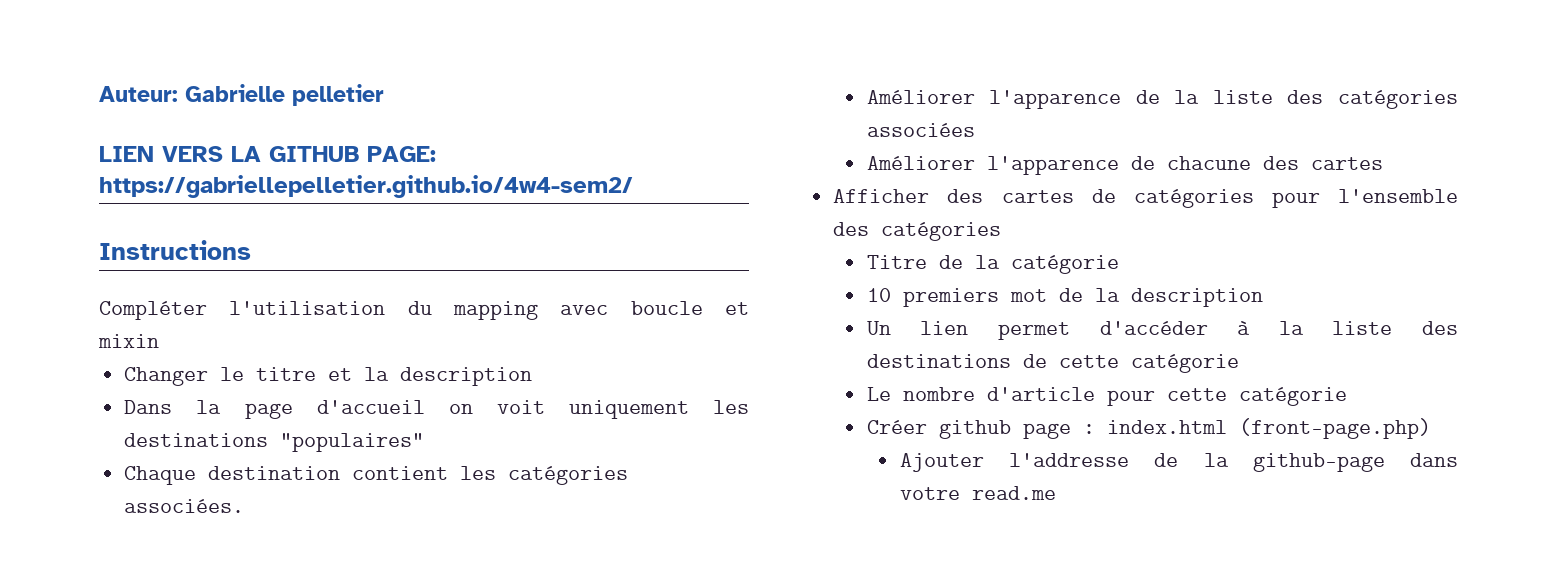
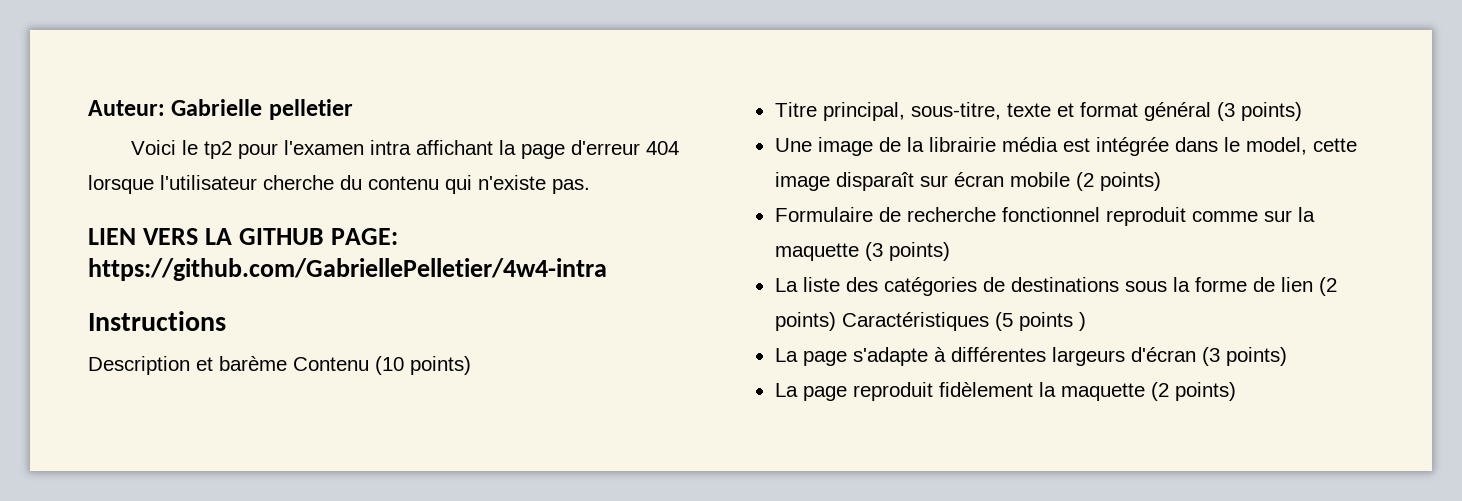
(384, 95) none -> [130,140,679,159] [88,175,590,194] // Voici le tp2 pour l'examen intra affichant la page d'erreur 404 lorsque l'utilisateur cherche du contenu qui n'existe pas.
[99,175,633,198] https://gabriellepelletier.github.io/4w4-sem2/ -> [88,258,607,281] https://github.com/GabriellePelletier/4w4-intra
[99,301,749,320] [98,334,159,348] [124,367,533,386] [124,400,750,419] [124,433,425,452] [124,466,629,485] [124,499,245,513] [866,90,1458,109] [866,123,975,137] [866,156,1383,175] [833,189,1458,208] [833,222,1002,241] [866,255,1119,274] [866,288,1263,307] [866,321,1458,340] [866,354,1239,373] [866,387,1347,406] [866,418,1431,439] [900,453,1458,472] [900,486,1057,500] Compléter l'utilisation du mapping avec boucle et mixin // Changer le titre et la description // Dans la page d'accueil on voit uniquement les destinations "populaires" // Chaque destination contient les catégories associées. // Améliorer l'apparence de la liste des catégories associées // Améliorer l'apparence de chacune des cartes // Afficher des cartes de catégories pour l'ensemble des catégories // Titre de la catégorie // 10 premiers mot de la description // Un lien permet d'accéder à la liste des destinations de cette catégorie // Le nombre d'article pour cette catégorie // Créer github page : index.html (front-page.php) // Ajouter l'addresse de la github-page dans votre read.me -> [88,356,471,375] [774,102,1302,121] [774,137,1357,156] [774,172,1161,191] [774,207,1315,226] [774,242,950,261] [774,277,1337,296] [774,312,1086,331] [774,347,1287,366] [774,382,1236,401] Description et barème Contenu (10 points) // Titre principal, sous-titre, texte et format général (3 points) // Une image de la librairie média est intégrée dans le model, cette image disparaît sur écran mobile (2 points) // Formulaire de recherche fonctionnel reproduit comme sur la maquette (3 points) // La liste des catégories de destinations sous la forme de lien (2 points) Caractéristiques (5 points ) // La page s'adapte à différentes largeurs d'écran (3 points) // La page reproduit fidèlement la maquette (2 points)

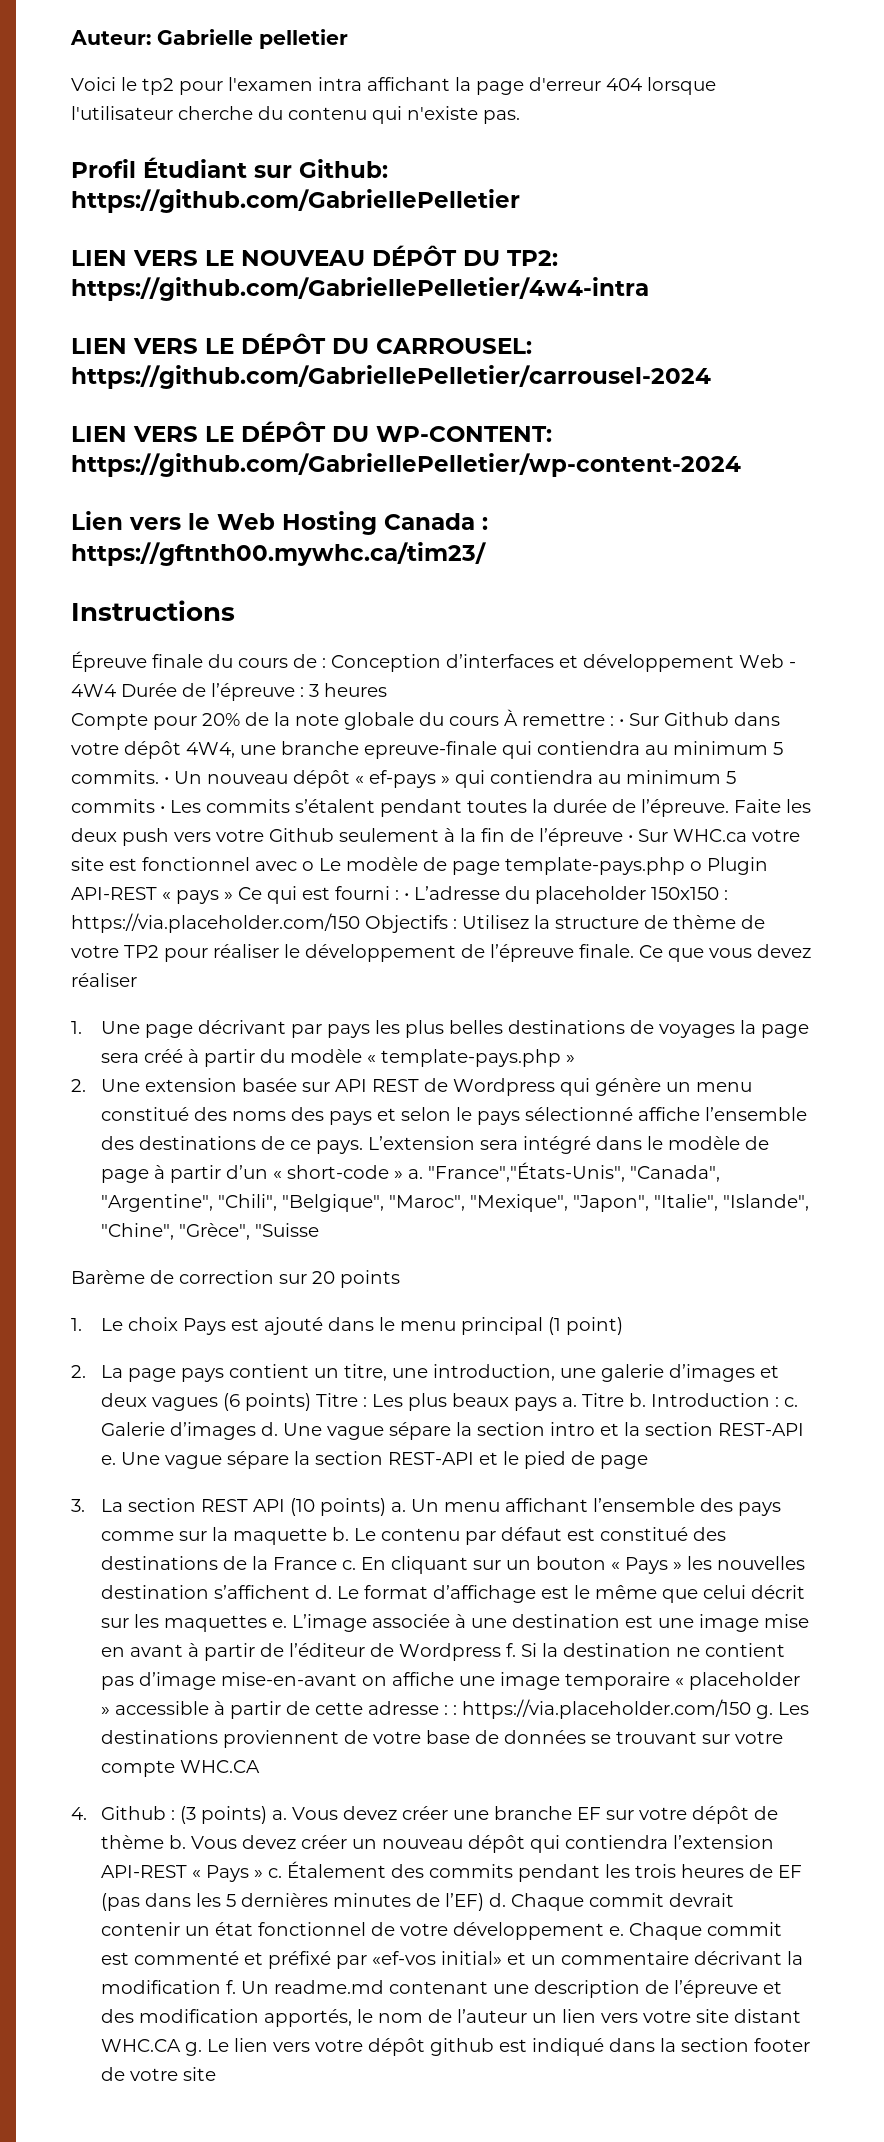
[88,228,398,245] [88,258,607,281] [88,311,226,331] [88,356,471,375] [774,102,1302,121] [774,137,1357,156] [774,172,1161,191] [774,207,1315,226] [774,242,950,261] [774,277,1337,296] [774,312,1086,331] [774,347,1287,366] [774,382,1236,401] LIEN VERS LA GITHUB PAGE: https://github.com/GabriellePelletier/4w4-intra // Instructions // Description et barème Contenu (10 points) // Titre principal, sous-titre, texte et format général (3 points) // Une image de la librairie média est intégrée dans le model, cette image disparaît sur écran mobile (2 points) // Formulaire de recherche fonctionnel reproduit comme sur la maquette (3 points) // La liste des catégories de destinations sous la forme de lien (2 points) Caractéristiques (5 points ) // La page s'adapte à différentes largeurs d'écran (3 points) // La page reproduit fidèlement la maquette (2 points) -> [71,157,388,178] [71,189,520,213] [71,245,558,266] [71,277,649,301] [71,333,532,354] [71,365,711,389] [71,421,552,442] [71,453,741,477] [71,511,488,535] [71,542,487,566] [71,600,235,621] [71,651,796,672] [71,683,387,701] [71,709,780,730] [71,741,783,759] [71,770,736,788] [71,799,811,817] [71,828,800,846] [71,857,768,875] [71,886,728,904] [71,913,765,933] [71,944,811,962] [71,973,137,987] [71,1020,810,1038] [101,1049,576,1067] [71,1078,753,1096] [101,1107,808,1125] [101,1136,770,1154] [101,1162,721,1183] [101,1194,810,1212] [101,1223,320,1240] [71,1270,400,1288] [71,1317,624,1335] [71,1364,780,1382] [101,1393,799,1411] [101,1422,805,1440] [101,1451,649,1469] [71,1498,782,1516] [101,1527,727,1545] [101,1556,806,1574] [101,1585,806,1603] [101,1614,810,1632] [101,1643,786,1661] [101,1672,801,1690] [101,1699,810,1719] [101,1730,784,1748] [101,1760,261,1777] [71,1806,779,1824] [101,1835,775,1853] [101,1861,803,1882] [101,1893,735,1911] [101,1922,783,1940] [101,1951,804,1969] [101,1980,783,1998] [101,2009,802,2027] [101,2038,811,2056] [101,2067,217,2081] Profil Étudiant sur Github: https://github.com/GabriellePelletier // LIEN VERS LE NOUVEAU DÉPÔT DU TP2: https://github.com/GabriellePelletier/4w4-intra // LIEN VERS LE DÉPÔT DU CARROUSEL: https://github.com/GabriellePelletier/carrousel-2024 // LIEN VERS LE DÉPÔT DU WP-CONTENT: https://github.com/GabriellePelletier/wp-content-2024 // Lien vers le Web Hosting Canada : https://gftnth00.mywhc.ca/tim23/ // Instructions // Épreuve finale du cours de : Conception d’interfaces et développement Web - 4W4 Durée de l’épreuve : 3 heures // Compte pour 20% de la note globale du cours À remettre : • Sur Github dans votre dépôt 4W4, une branche epreuve-finale qui contiendra au minimum 5 commits. • Un nouveau dépôt « ef-pays » qui contiendra au minimum 5 commits • Les commits s’étalent pendant toutes la durée de l’épreuve. Faite les deux push vers votre Github seulement à la fin de l’épreuve • Sur WHC.ca votre site est fonctionnel avec o Le modèle de page template-pays.php o Plugin API-REST « pays » Ce qui est fourni : • L’adresse du placeholder 150x150 : https://via.placeholder.com/150 Objectifs : Utilisez la structure de thème de votre TP2 pour réaliser le développement de l’épreuve finale. Ce que vous devez réaliser // 1. Une page décrivant par pays les plus belles destinations de voyages la page sera créé à partir du modèle « template-pays.php » // 2. Une extension basée sur API REST de Wordpress qui génère un menu constitué des noms des pays et selon le pays sélectionné affiche l’ensemble des destinations de ce pays. L’extension sera intégré dans le modèle de page à partir d’un « short-code » a. "France","États-Unis", "Canada", "Argentine", "Chili", "Belgique", "Maroc", "Mexique", "Japon", "Italie", "Islande", "Chine", "Grèce", "Suisse // Barème de correction sur 20 points // 1. Le choix Pays est ajouté dans le menu principal (1 point) // 2. La page pays contient un titre, une introduction, une galerie d’images et deux vagues (6 points) Titre : Les plus beaux pays a. Titre b. Introduction : c. Galerie d’images d. Une vague sépare la section intro et la section REST-API e. Une vague sépare la section REST-API et le pied de page // 3. La section REST API (10 points) a. Un menu affichant l’ensemble des pays comme sur la maquette b. Le contenu par défaut est constitué des destinations de la France c. En cliquant sur un bouton « Pays » les nouvelles destination s’affichent d. Le format d’affichage est le même que celui décrit sur les maquettes e. L’image associée à une destination est une image mise en avant à partir de l’éditeur de Wordpress f. Si la destination ne contient pas d’image mise-en-avant on affiche une image temporaire « placeholder » accessible à partir de cette adresse : : https://via.placeholder.com/150 g. Les destinations proviennent de votre base de données se trouvant sur votre compte WHC.CA // 4. Github : (3 points) a. Vous devez créer une branche EF sur votre dépôt de thème b. Vous devez créer un nouveau dépôt qui contiendra l’extension API-REST « Pays » c. Étalement des commits pendant les trois heures de EF (pas dans les 5 dernières minutes de l’EF) d. Chaque commit devrait contenir un état fonctionnel de votre développement e. Chaque commit est commenté et préfixé par «ef-vos initial» et un commentaire décrivant la modification f. Un readme.md contenant une description de l’épreuve et des modification apportés, le nom de l’auteur un lien vers votre site distant WHC.CA g. Le lien vers votre dépôt github est indiqué dans la section footer de votre site

